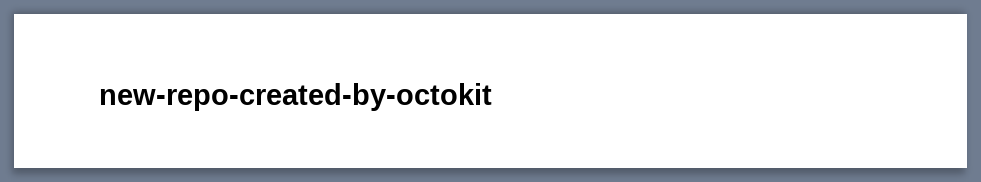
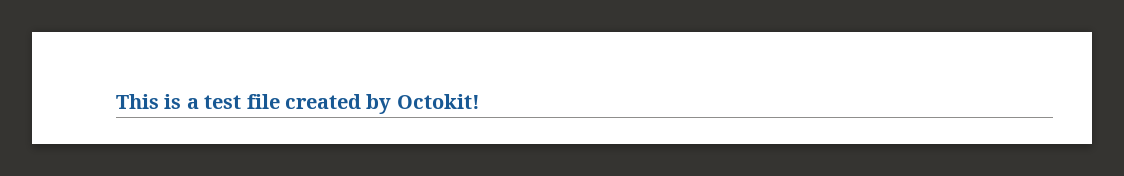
[99,83,492,111] new-repo-created-by-octokit -> [116,94,480,114] This is a test file created by Octokit!

